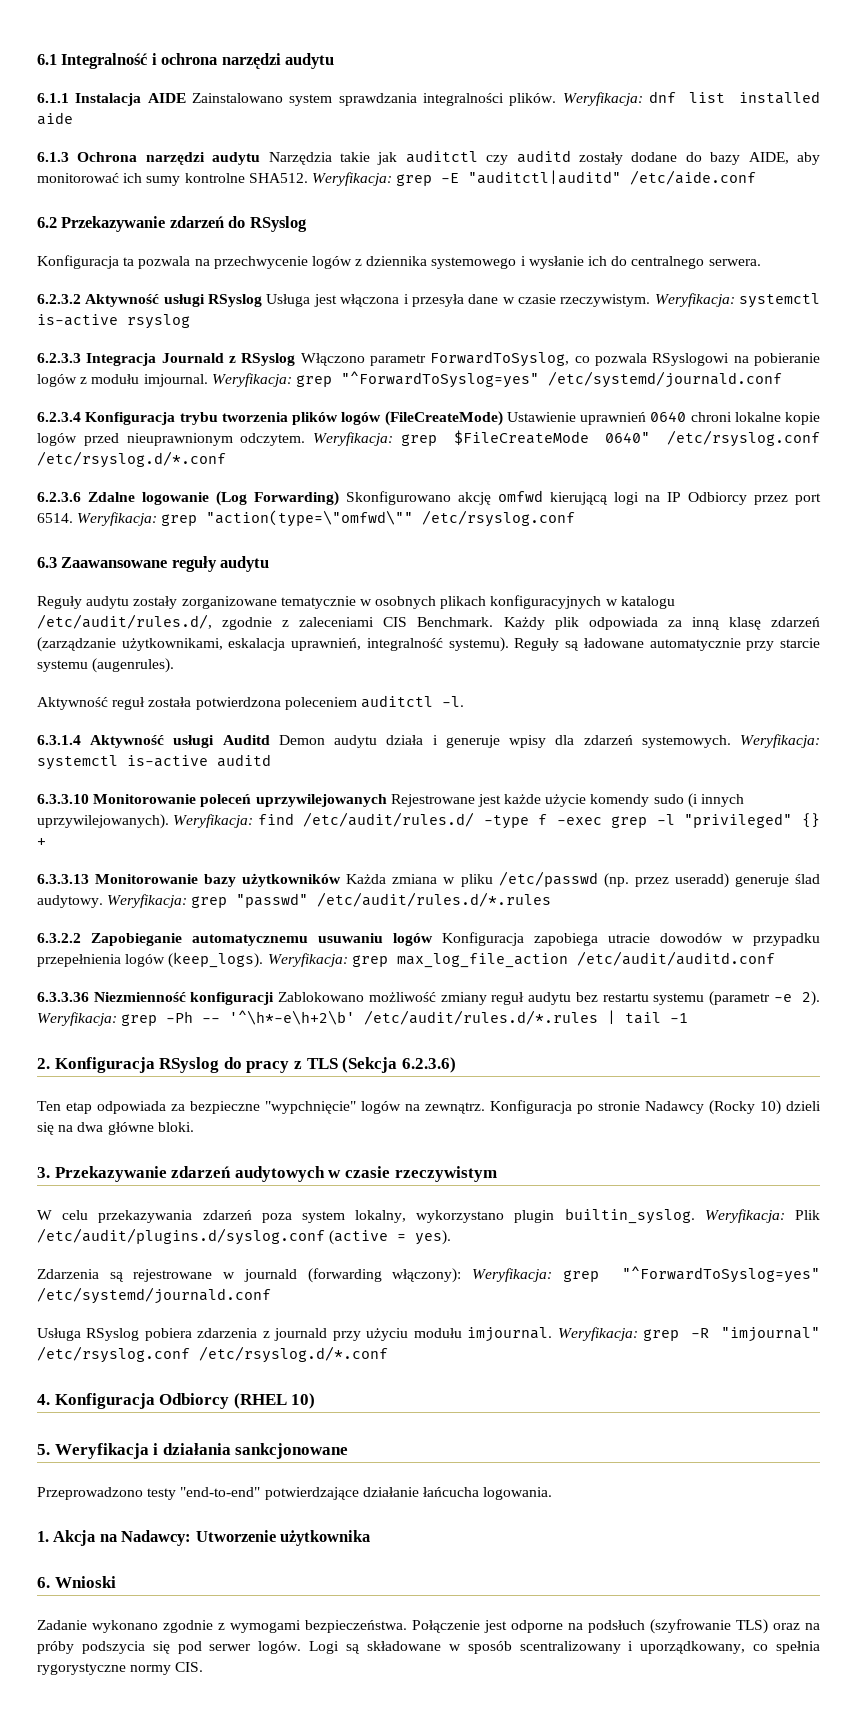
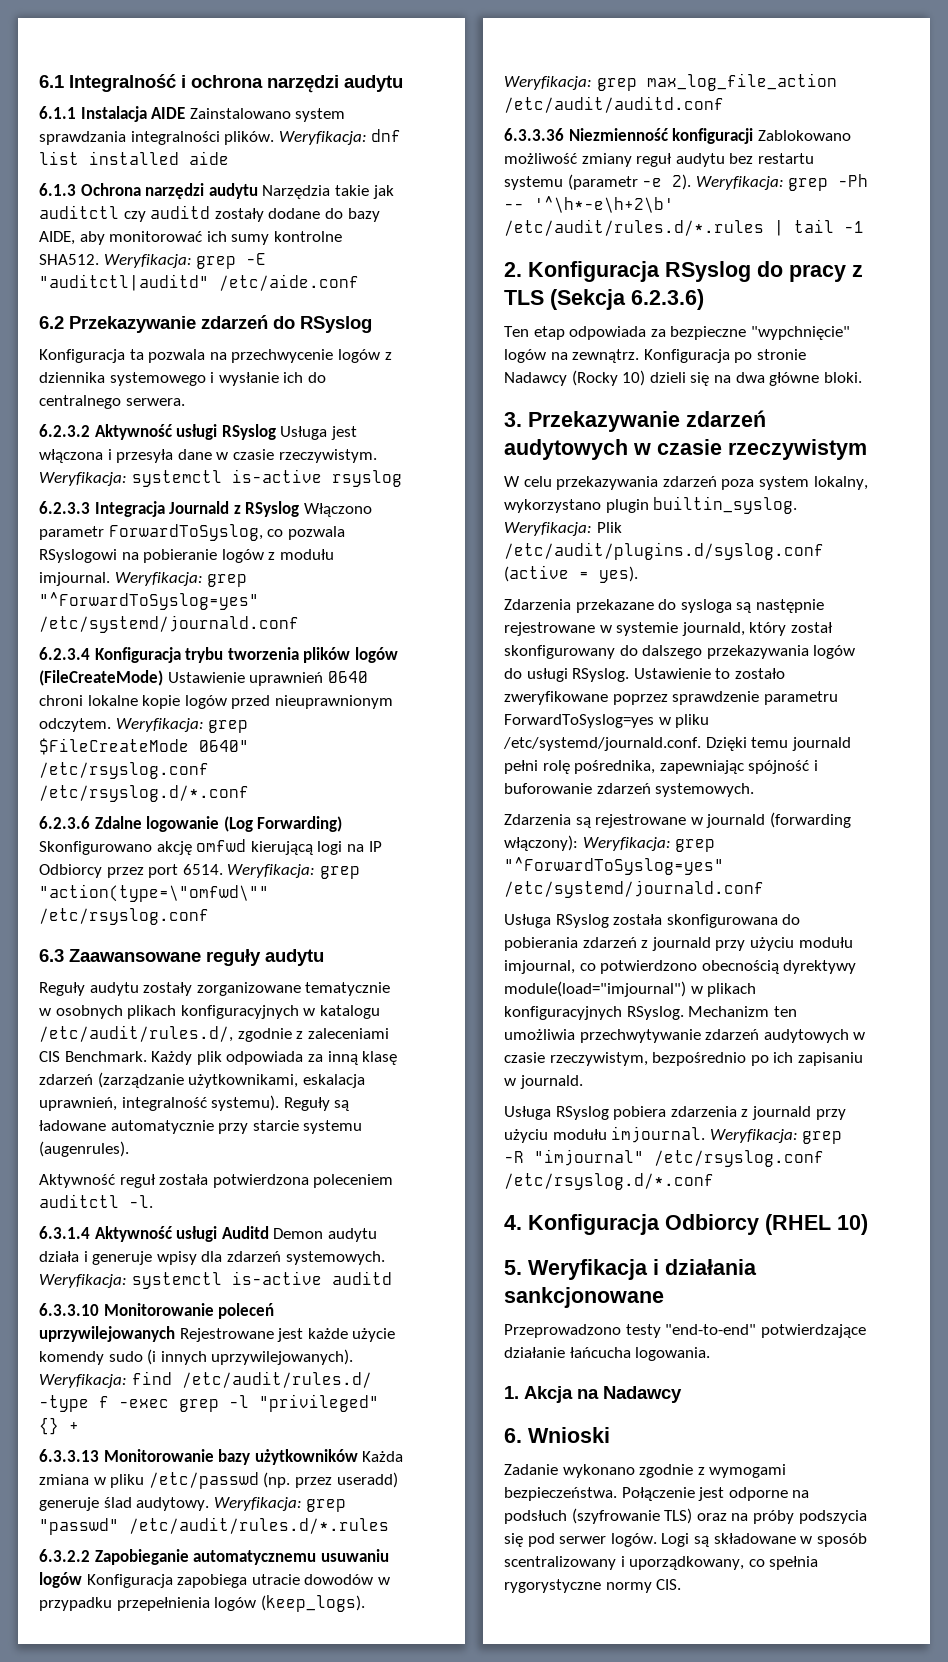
(452, 1237) none -> [504,599,824,613] [504,622,833,636] [504,645,856,659] [504,668,785,682] [504,691,838,705] [504,714,710,728] [503,737,851,751] [504,760,818,774] [504,783,755,797] // Zdarzenia przekazane do sysloga są następnie rejestrowane w systemie journald, który został skonfigurowany do dalszego przekazywania logów do usługi RSyslog. Ustawienie to zostało zweryfikowane poprzez sprawdzenie parametru ForwardToSyslog=yes w pliku /etc/systemd/journald.conf. Dzięki temu journald pełni rolę pośrednika, zapewniając spójność i buforowanie zdarzeń systemowych.
(271, 1295) none -> [504,914,801,928] [504,937,853,951] [504,960,857,974] [504,981,757,997] [504,1006,797,1020] [504,1029,866,1043] [504,1052,863,1066] [504,1075,583,1089] // Usługa RSyslog została skonfigurowana do pobierania zdarzeń z journald przy użyciu modułu imjournal, co potwierdzono obecnością dyrektywy module(load="imjournal") w plikach konfiguracyjnych RSyslog. Mechanizm ten umożliwia przechwytywanie zdarzeń audytowych w czasie rzeczywistym, bezpośrednio po ich zapisaniu w journald.
[121,1530,371,1546] Nadawcy: Utworzenie użytkownika -> [603,1386,682,1403] Nadawcy

